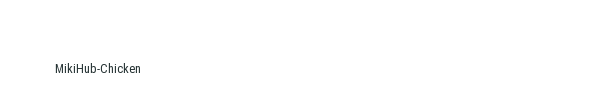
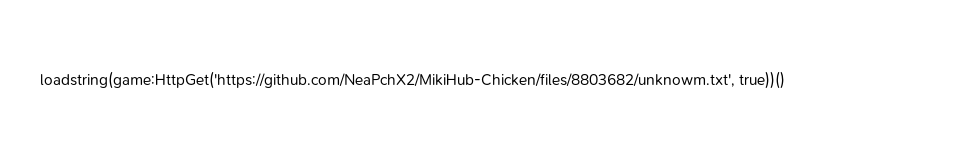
[55,63,141,73] MikiHub-Chicken -> [40,71,786,89] loadstring(game:HttpGet('https://github.com/NeaPchX2/MikiHub-Chicken/files/8803682/unknowm.txt', true))()

